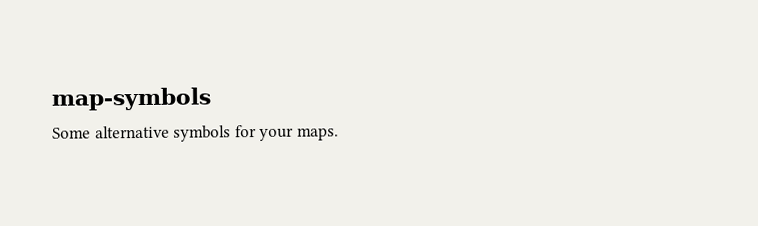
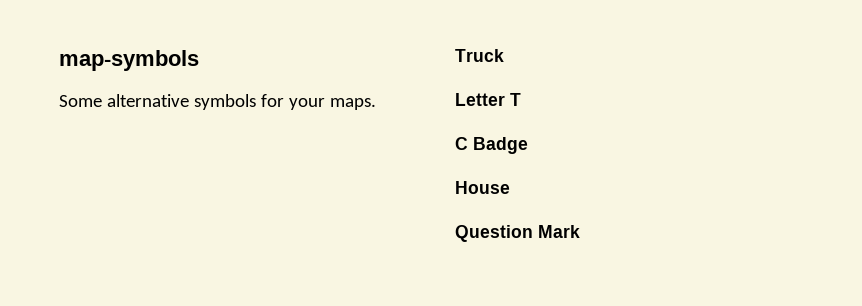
(339, 134) none -> [455,49,504,62] [455,93,521,106] [455,137,528,154] [455,181,510,194] [455,225,580,242] // Truck // Letter T // C Badge // House // Question Mark

